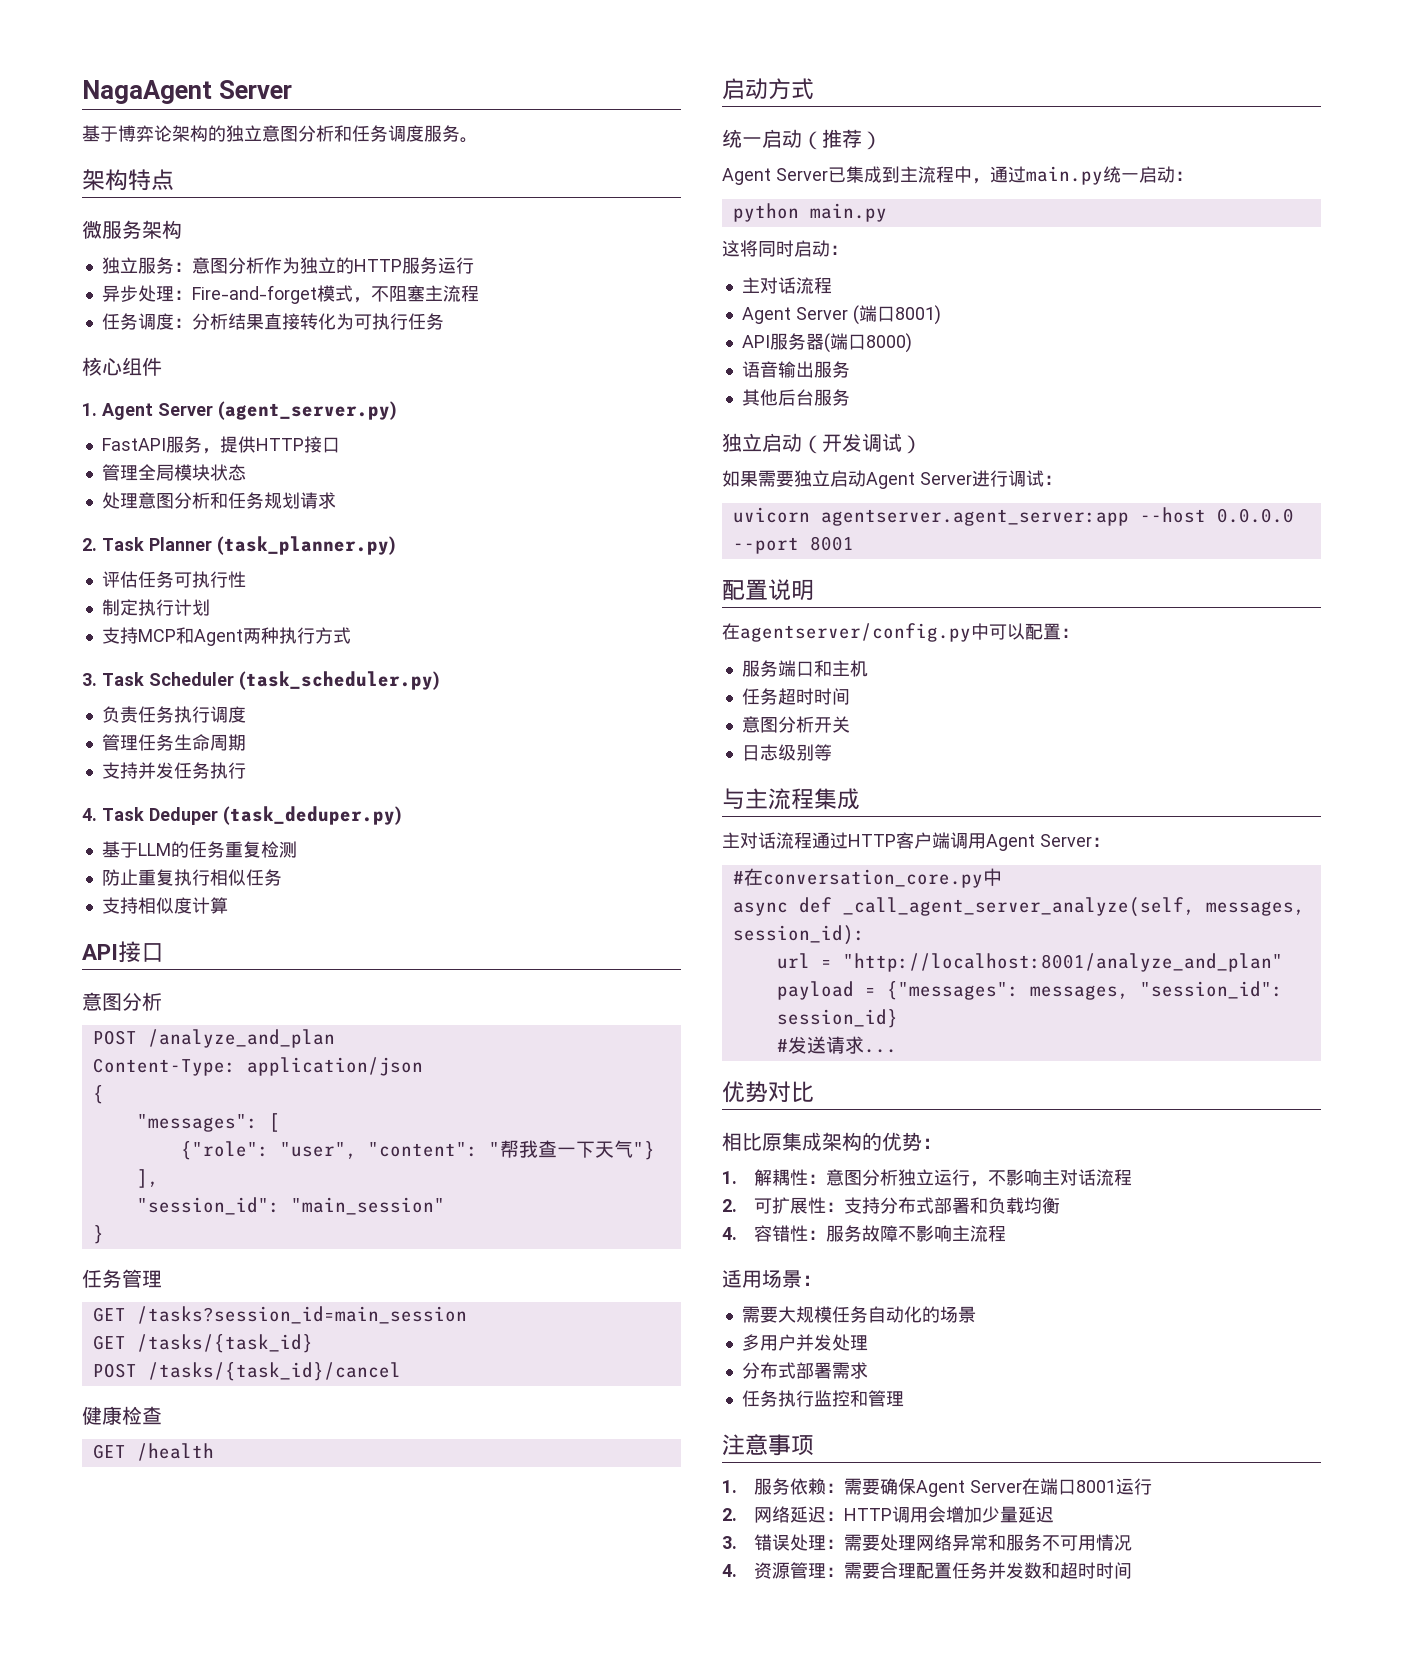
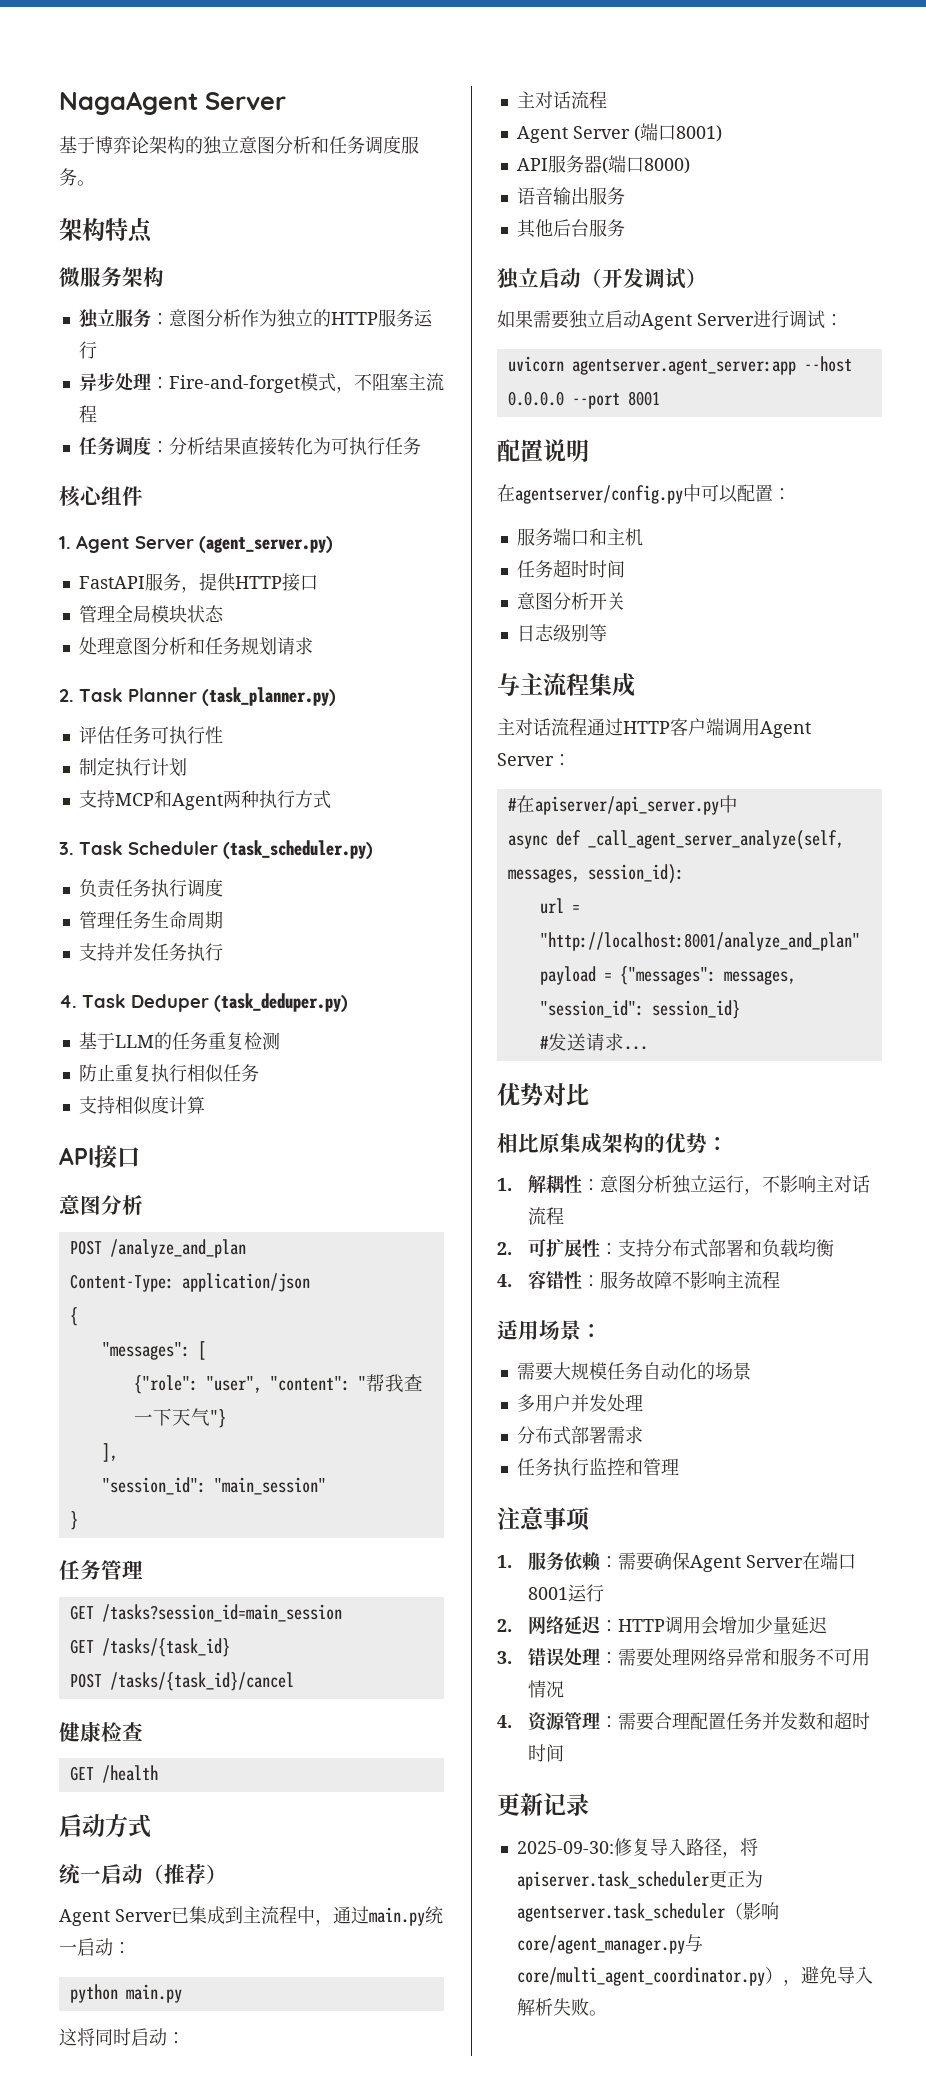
[762,869,983,888] conversation_core.py -> [534,796,719,815] apiserver/api_server.py
(1132, 1570) none -> [497,1793,589,1816] [516,1838,758,1858] [516,1870,763,1890] [516,1902,779,1922] [516,1934,703,1954] [516,1966,873,1986] [516,1998,607,2016] // 更新记录 // 2025-09-30:修复导入路径，将apiserver.task_scheduler更正为agentserver.task_scheduler（影响core/agent_manager.py与core/multi_agent_coordinator.py），避免导入解析失败。

